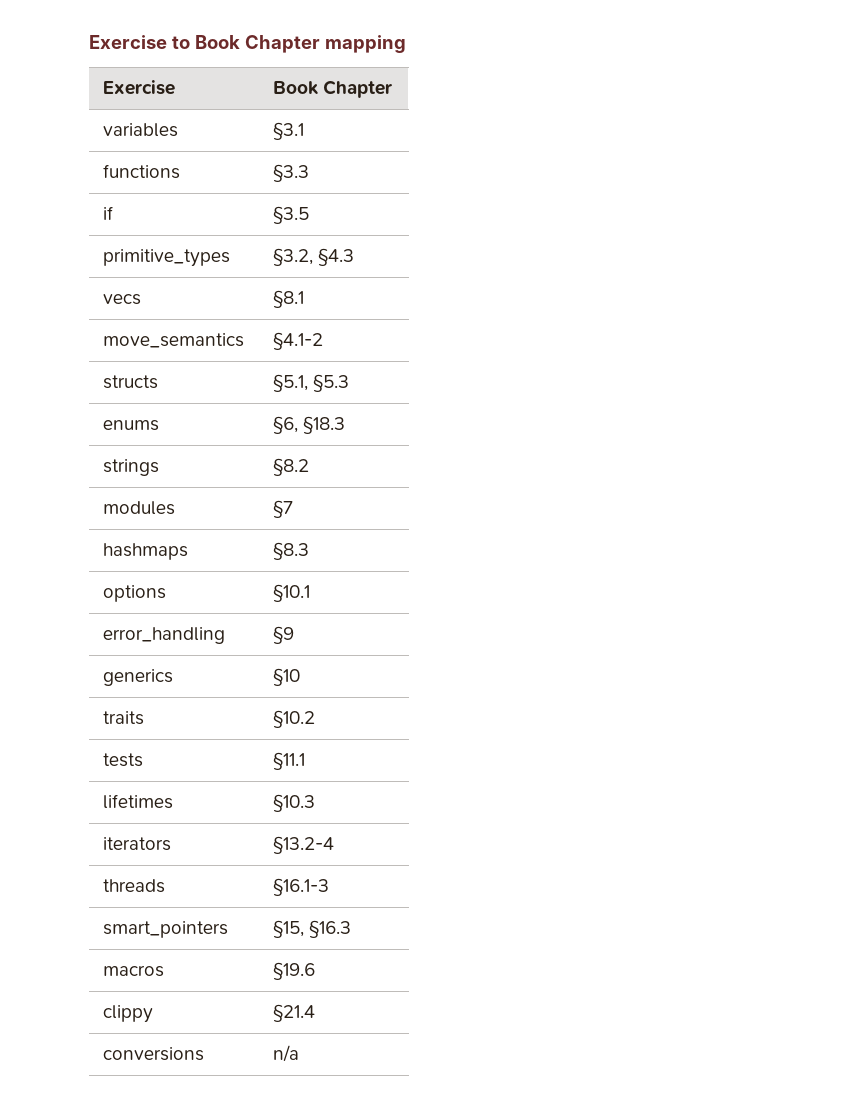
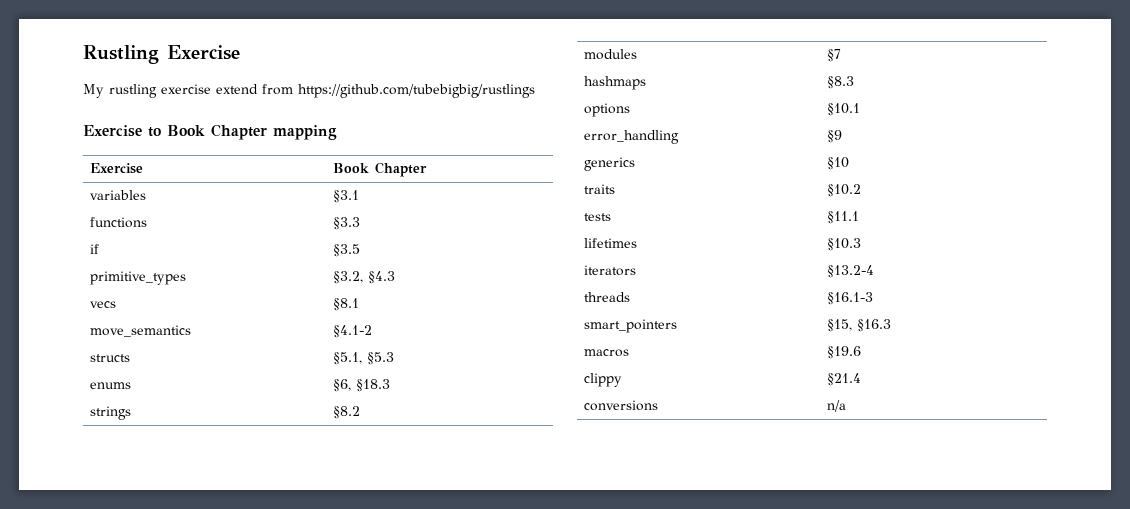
(89, 42) none -> [83,45,240,64] [83,84,535,98] Rustling Exercise // My rustling exercise extend from https://github.com/tubebigbig/rustlings //

